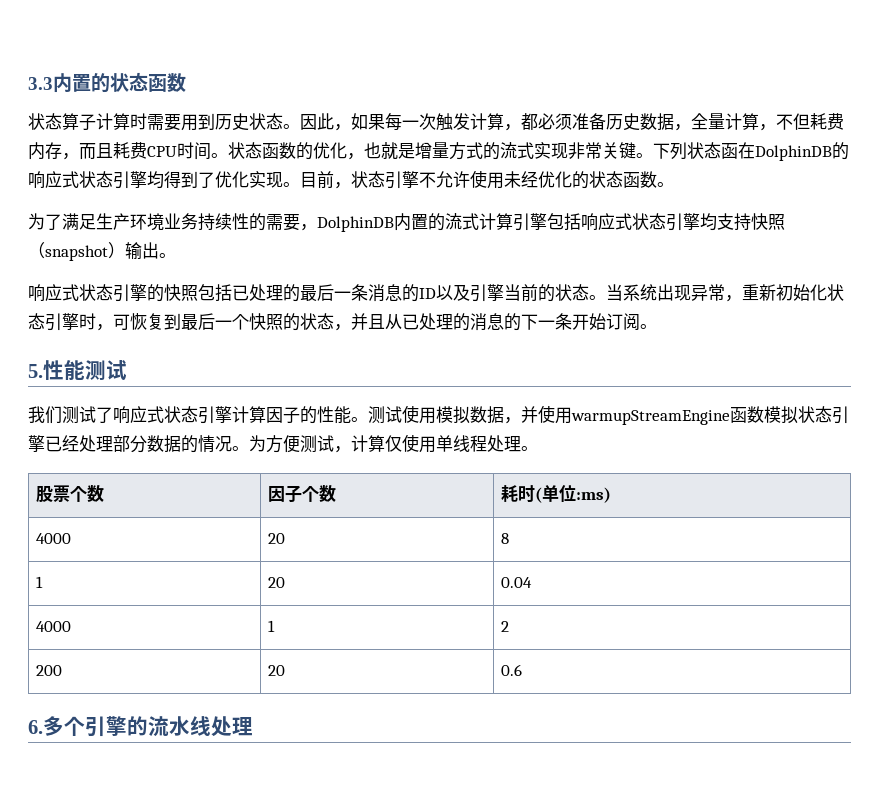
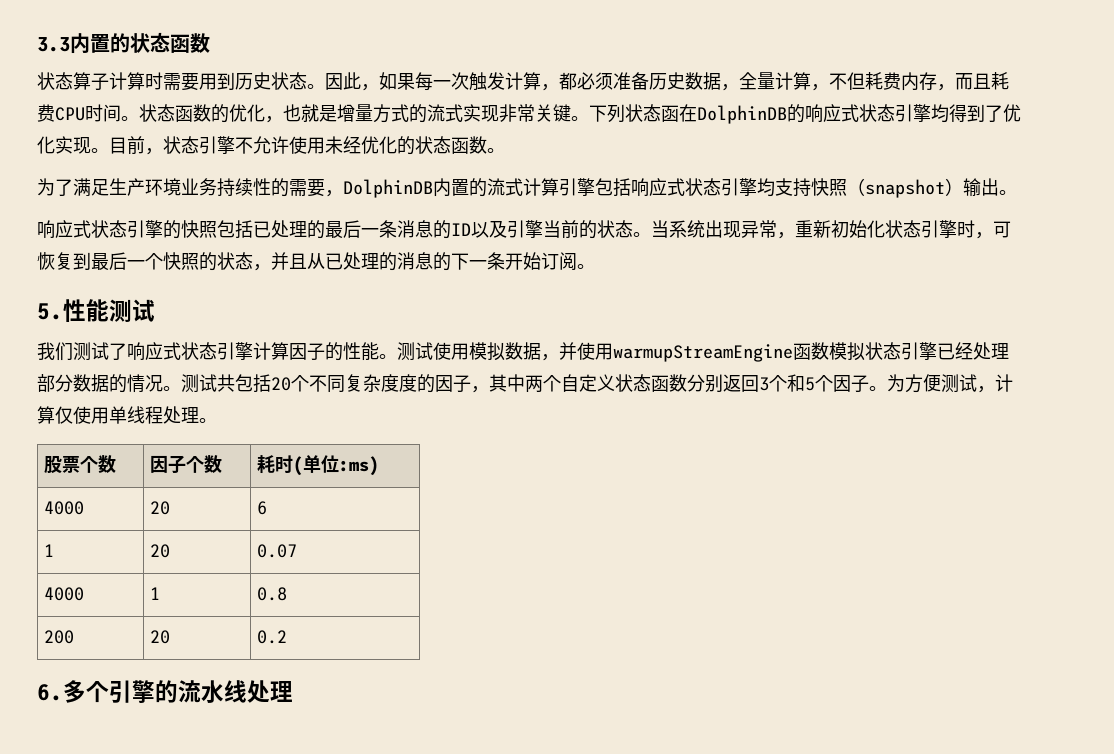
(249, 448) none -> [181,374,887,393] 测试共包括20个不同复杂度度的因子，其中两个自定义状态函数分别返回3个和5个因子。
[500,533,509,544] 8 -> [257,501,268,515] 6
[500,577,532,588] 0.04 -> [257,544,298,558] 0.07
[500,621,509,632] 2 -> [257,587,288,601] 0.8
[500,664,522,676] 0.6 -> [257,630,288,644] 0.2

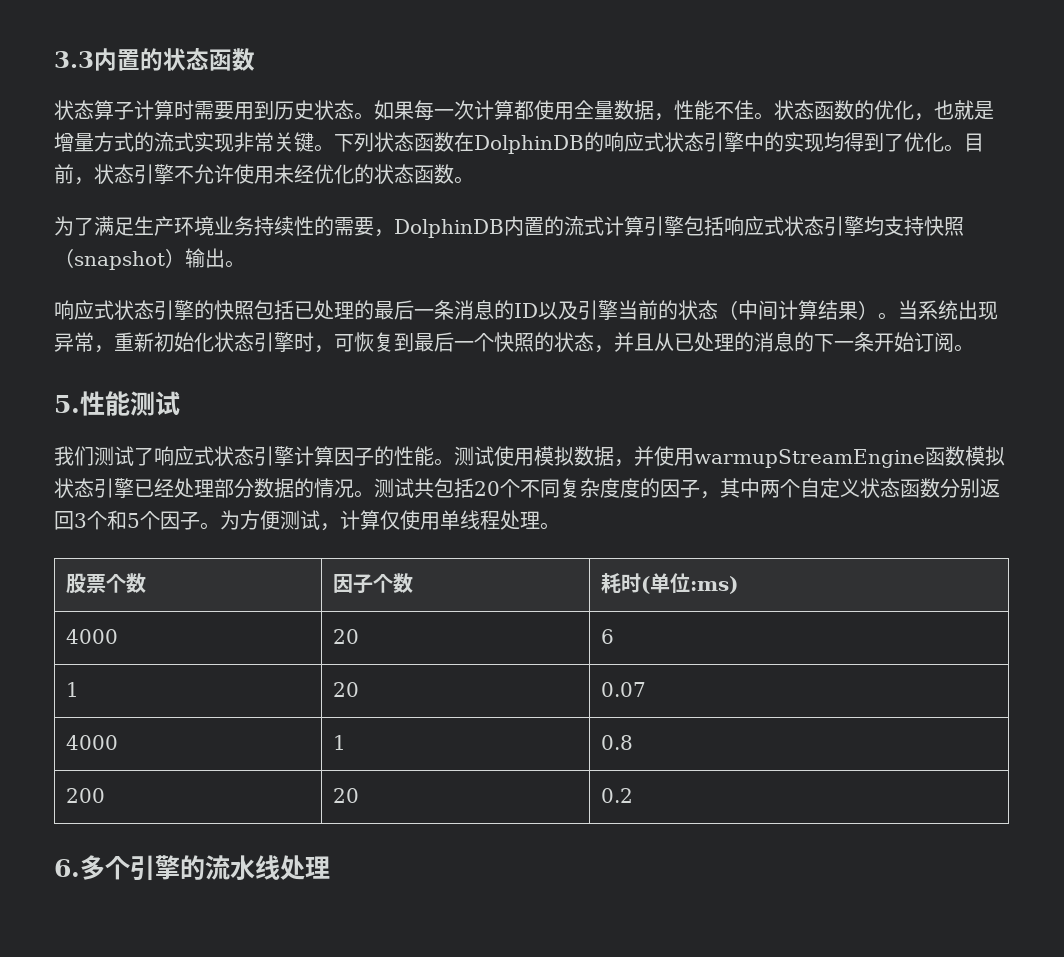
[325,72,379,91] 因此， -> (374, 116) none
[469,72,1009,91] [37,104,121,122] 触发计算，都必须准备历史数据，全量计算，不但耗费内存，而且耗费CPU时间 -> [474,100,754,121] 计算都使用全量数据，性能不佳
(679, 113) none -> [434,132,454,152] 数
(931, 113) none -> [744,132,824,152] 中的实现
[55,136,91,154] 实现 -> (944, 142) none
(633, 229) none -> [718,300,878,320] （中间计算结果）

